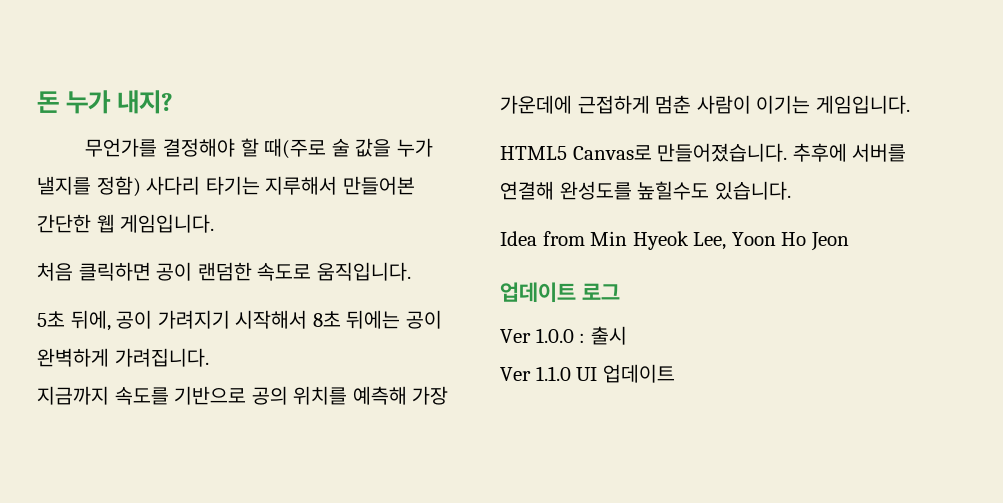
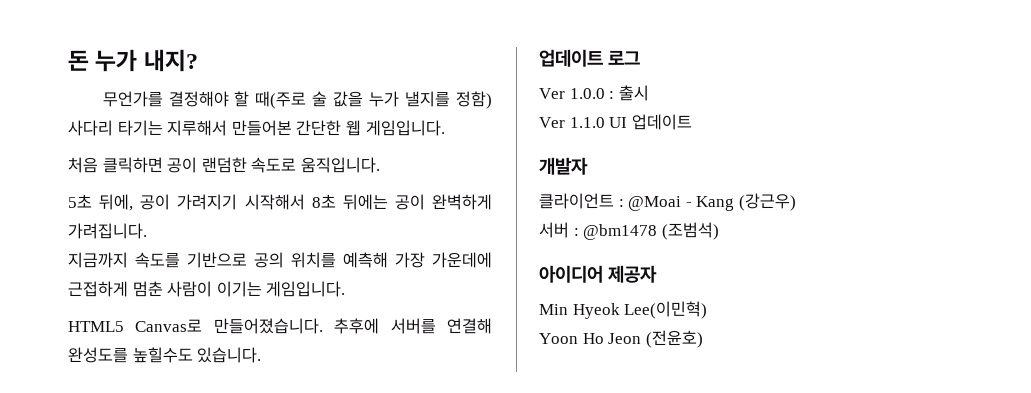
[500,231,849,251] // Idea from Min Hyeok Lee, Yoon Ho Jeon -> (262, 355) none
(675, 373) none -> [539,157,588,175] [539,193,796,211] [539,222,719,240] [539,265,658,283] [539,301,708,319] [539,330,703,348] // 개발자 // 클라이언트 : @Moai - Kang (강근우) // 서버 : @bm1478 (조범석) // 아이디어 제공자 // Min Hyeok Lee(이민혁) // Yoon Ho Jeon (전윤호)

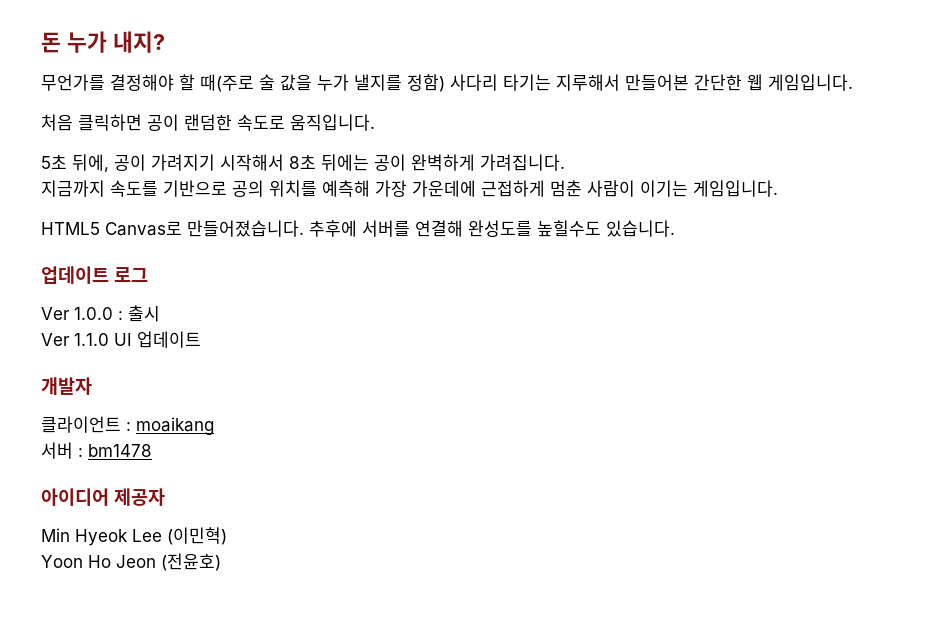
[628,193,796,211] @Moai - Kang (강근우) -> [136,417,214,435] moaikang
[583,222,719,240] @bm1478 (조범석) -> [88,444,152,457] bm1478
[624,301,708,319] Lee(이민혁) -> [132,527,227,545] Lee (이민혁)

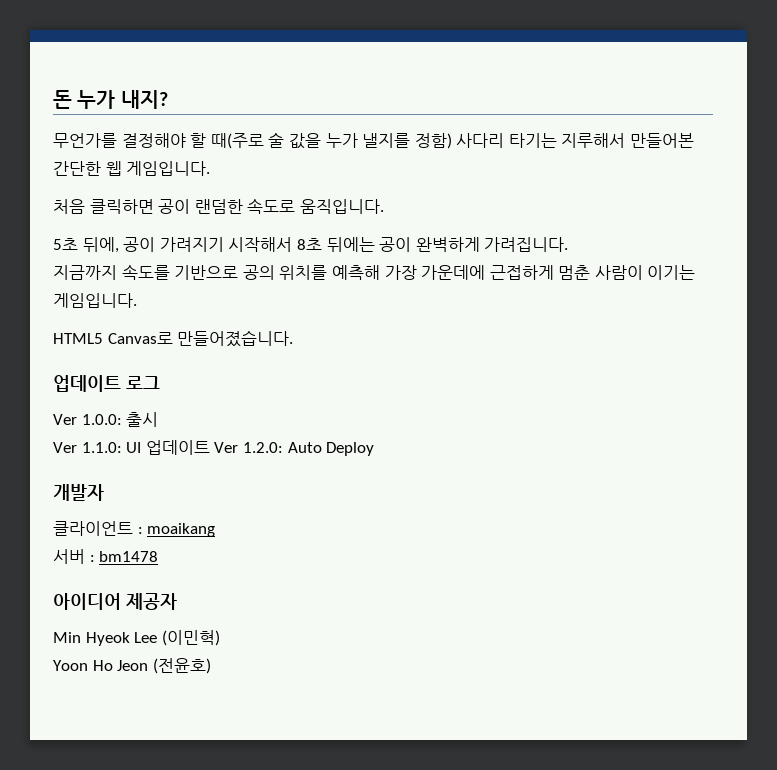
[309,220,675,237] 추후에 서버를 연결해 완성도를 높힐수도 있습니다. -> (294, 338) none
[74,307,123,320] 1.0.0 : -> [81,414,122,425] 1.0.0:
[74,333,109,346] 1.1.0 -> [81,442,122,453] 1.1.0:
(201, 339) none -> [214,442,375,456] Ver 1.2.0: Auto Deploy

